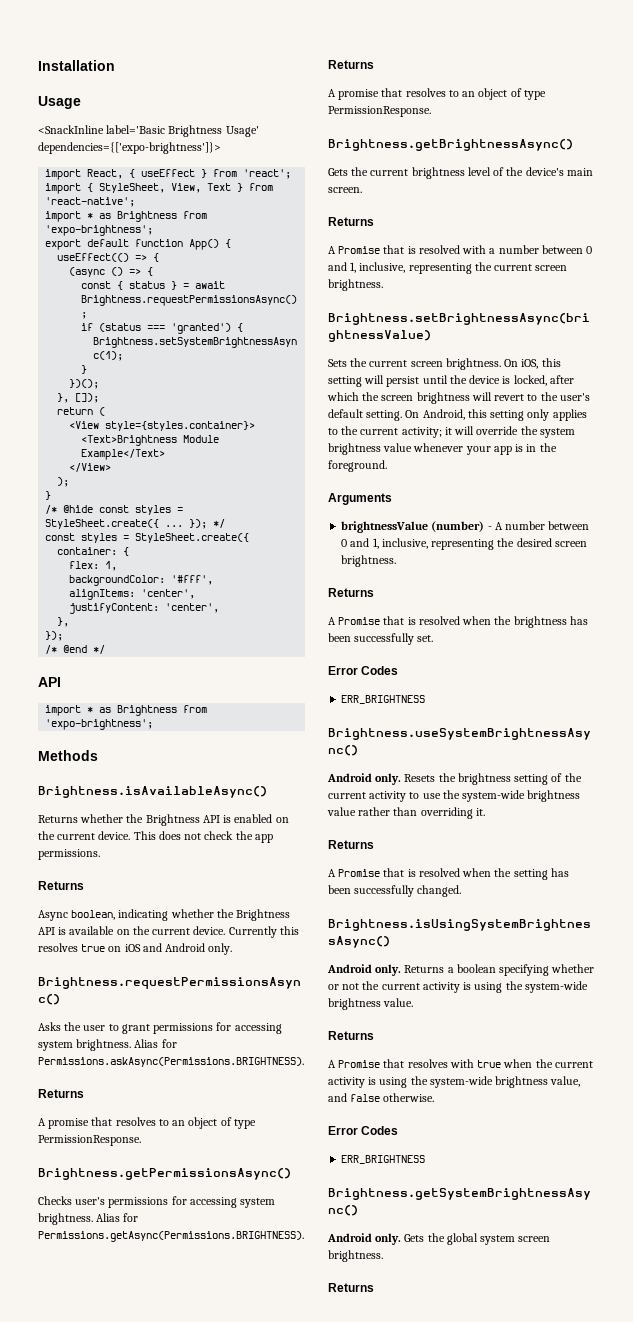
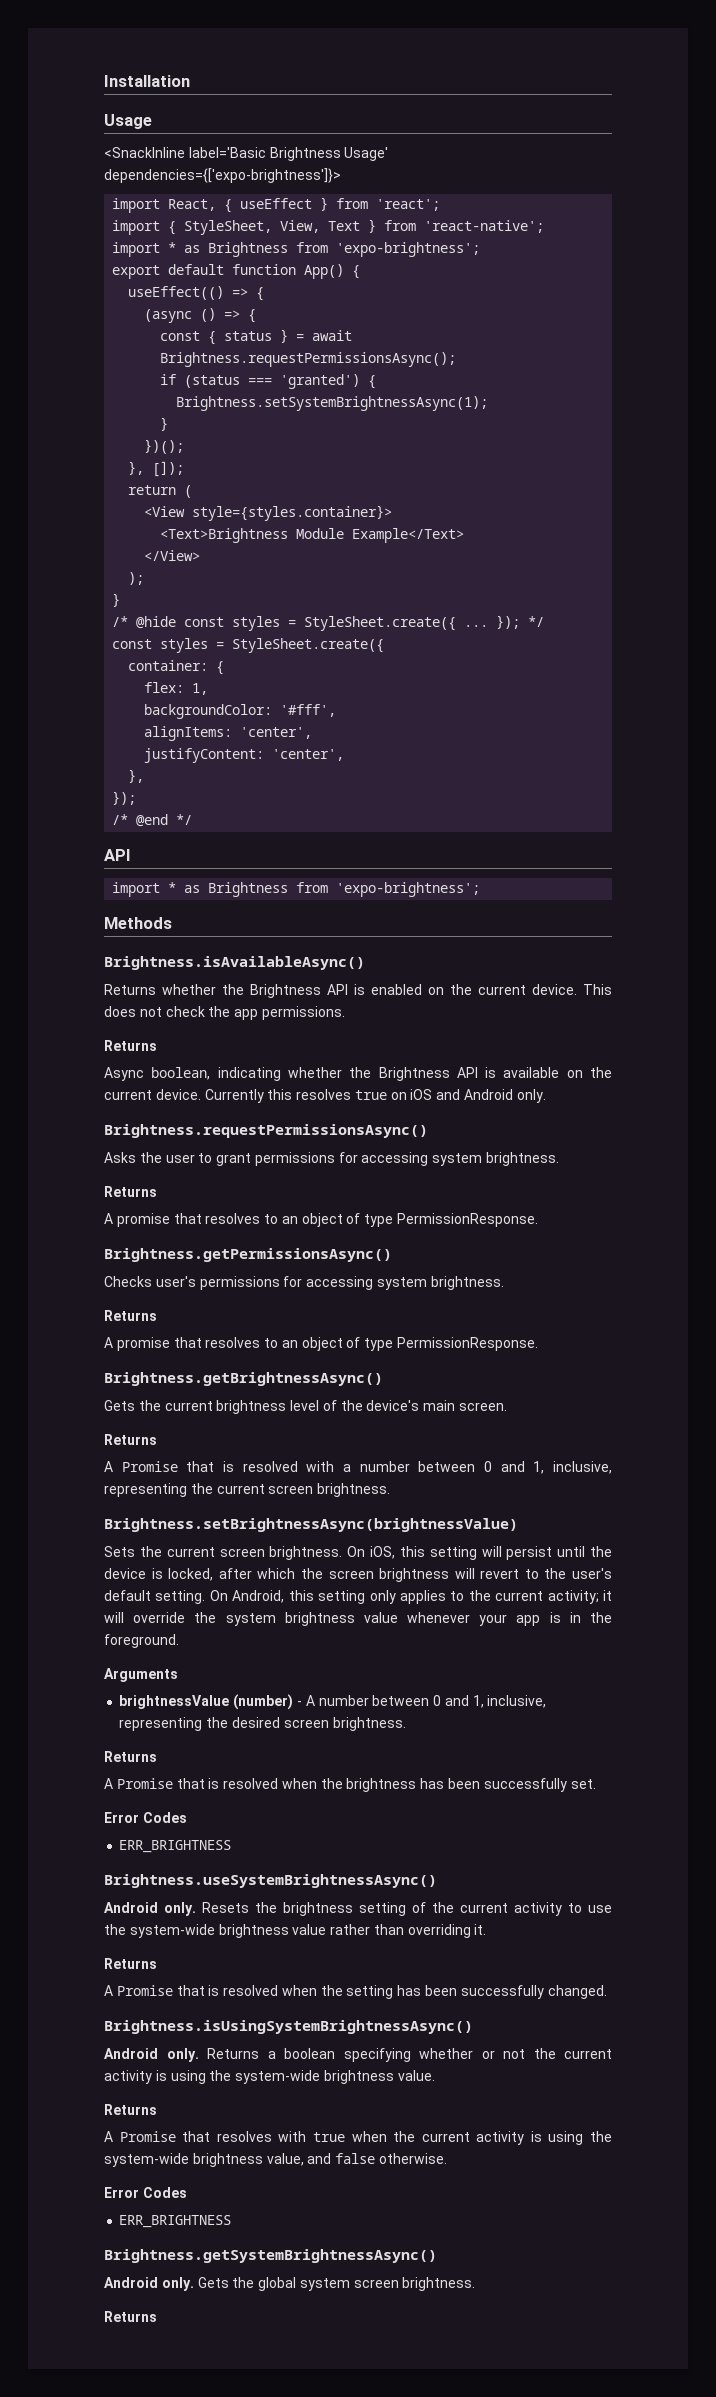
[134,1039,177,1048] [38,1057,304,1067] Alias for Permissions.askAsync(Permissions.BRIGHTNESS). -> (560, 1159) none
[96,1213,139,1222] [38,1231,304,1242] Alias for Permissions.getAsync(Permissions.BRIGHTNESS). -> (504, 1283) none

